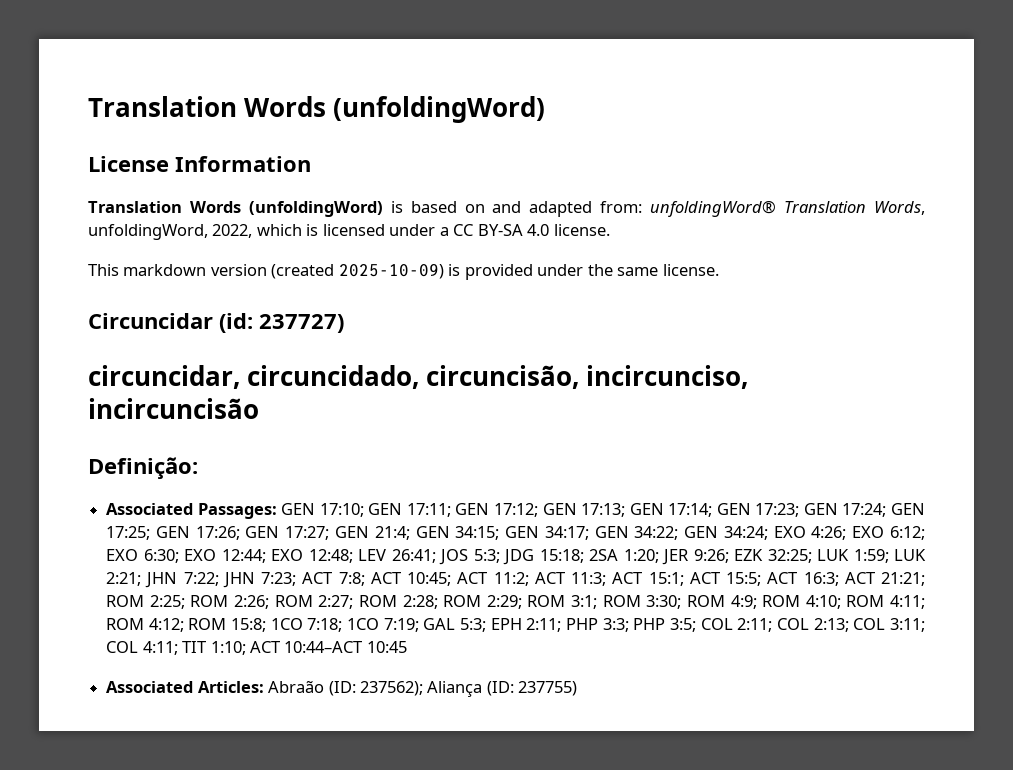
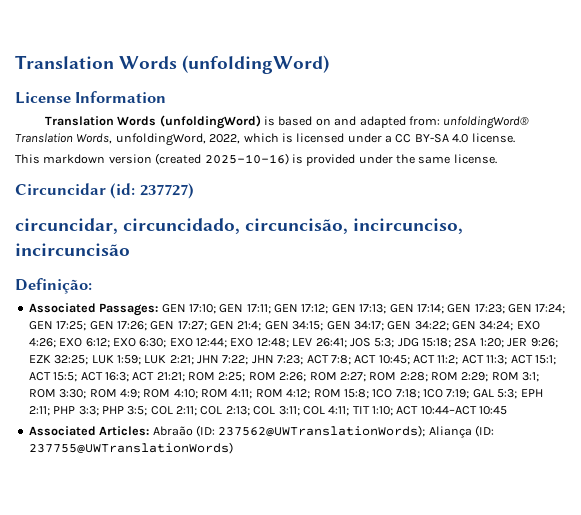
[338,263,444,279] 2025-10-09) -> [204,153,289,165] 2025-10-16)
[359,681,423,696] 237562); -> [218,425,426,437] 237562@UWTranslationWords);
[518,681,578,696] 237755) -> [28,442,233,454] 237755@UWTranslationWords)

